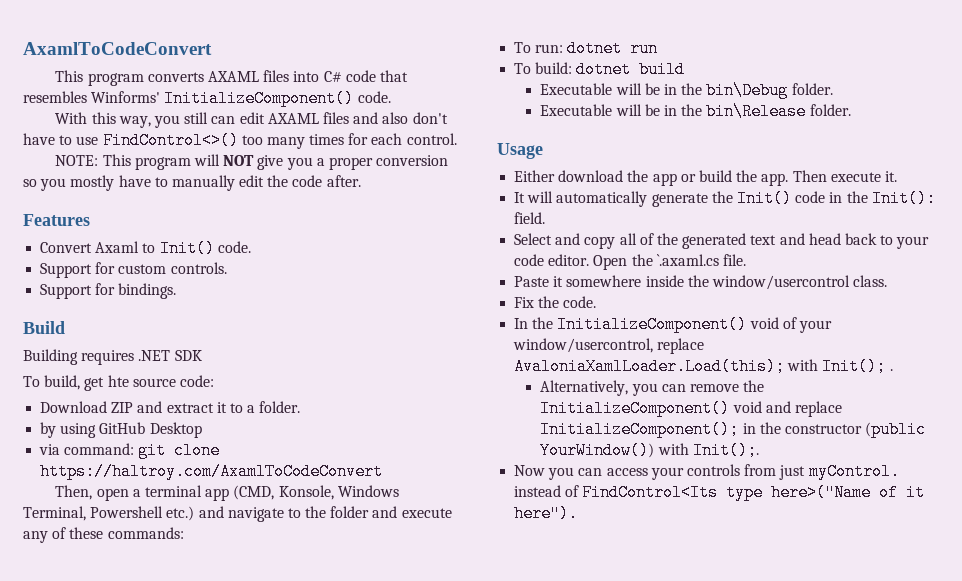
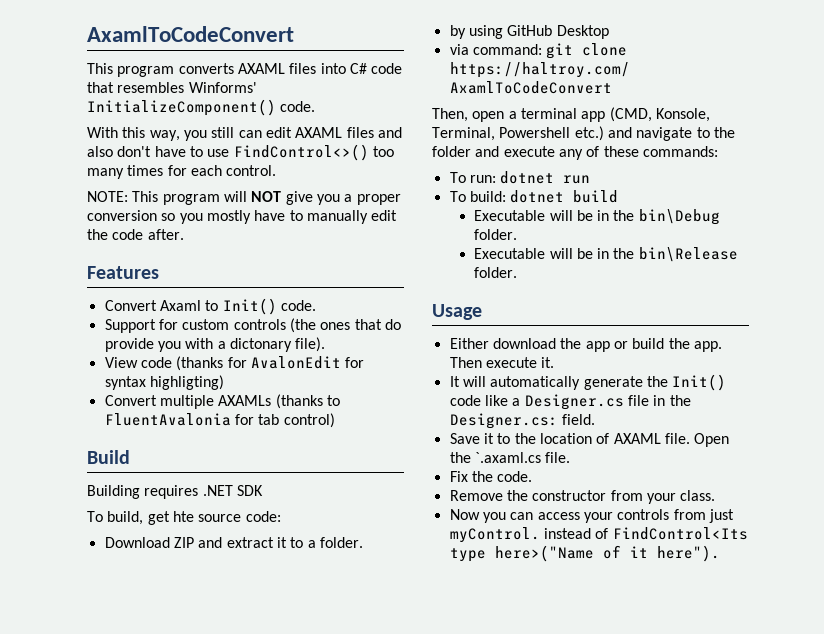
[170,262,227,274] [40,283,177,299] controls. // Support for bindings. -> [233,318,401,333] [104,337,326,352] [104,356,365,371] [104,375,224,390] [104,394,340,409] [104,413,335,428] controls (the ones that do provide you with a dictonary file). // View code (thanks for AvalonEdit for syntax highligting) // Convert multiple AXAMLs (thanks to FluentAvalonia for tab control)
[337,485,399,497] Windows -> (710, 115) none
[829,190,936,207] in the Init(): -> [484,394,691,410] [449,413,558,429] like a Designer.cs file in the Designer.cs:
[514,233,930,249] [514,254,746,270] [514,275,888,290] [514,296,597,308] [514,316,832,333] [513,338,705,354] [514,358,893,375] [540,380,765,396] [540,400,842,417] [540,421,927,438] [540,442,759,459] Select and copy all of the generated text and head back to your code editor. Open the `.axaml.cs file. // Paste it somewhere inside the window/usercontrol class. // Fix the code. // In the InitializeComponent() void of your window/usercontrol, replace AvaloniaXamlLoader.Load(this); with Init(); . // Alternatively, you can remove the InitializeComponent() void and replace InitializeComponent(); in the constructor (public YourWindow()) with Init();. -> [449,433,730,447] [449,452,571,463] [449,471,533,482] [449,490,716,504] Save it to the location of AXAML file. Open the `.axaml.cs file. // Fix the code. // Remove the constructor from your class.

